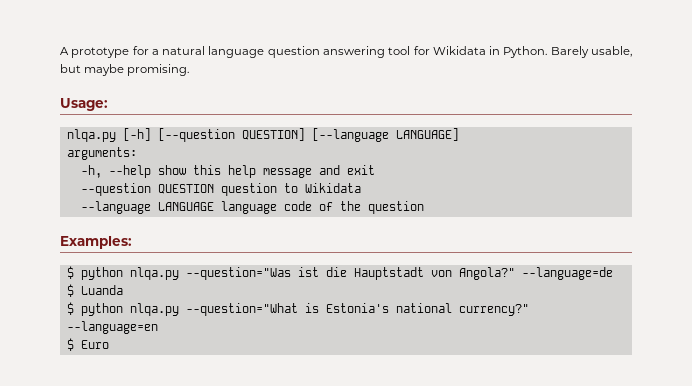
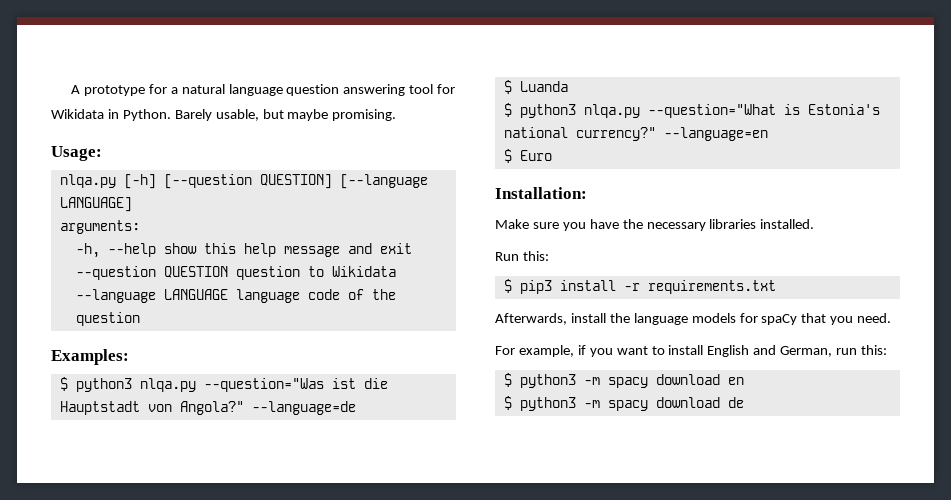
[80,267,123,280] python -> [75,378,132,392] python3
[80,303,123,316] python -> [519,104,576,118] python3
(109, 344) none -> [495,187,587,199] [495,219,815,231] [495,251,549,261] [503,279,776,294] [495,313,892,325] [495,345,888,357] [503,373,744,388] [503,396,744,411] // Installation: // Make sure you have the necessary libraries installed. // Run this: // $ pip3 install -r requirements.txt // Afterwards, install the language models for spaCy that you need. // For example, if you want to install English and German, run this: // $ python3 -m spacy download en // $ python3 -m spacy download de

